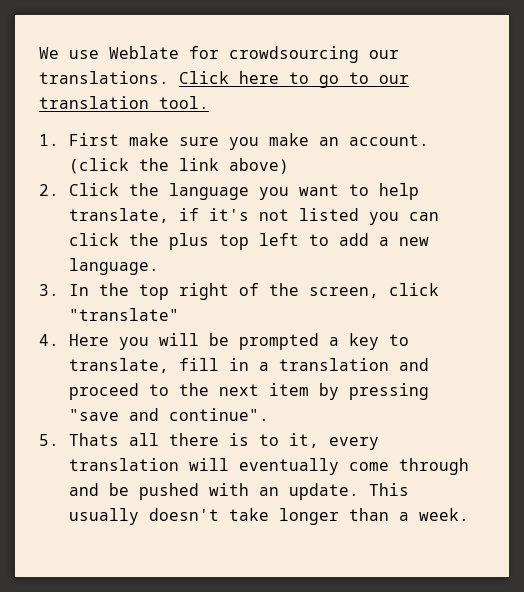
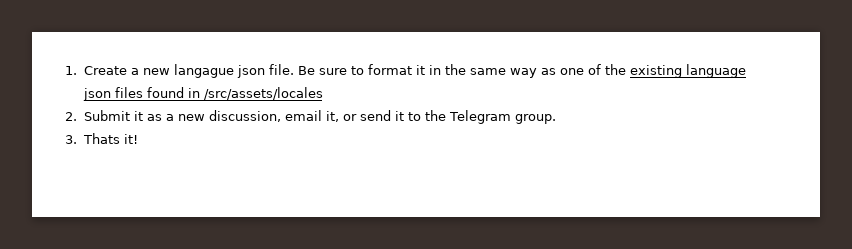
[39,46,399,63] [39,71,409,88] [39,96,209,109] [39,133,429,150] [68,158,289,174] [39,183,419,200] [68,208,439,225] [68,233,429,250] [68,258,159,275] [39,283,439,300] [68,308,179,321] [39,333,409,350] [68,358,429,373] [68,383,429,400] [68,408,269,421] [39,433,379,450] [68,458,469,475] [68,483,409,500] [68,508,469,525] We use Weblate for crowdsourcing our translations. Click here to go to our translation tool. // 1. First make sure you make an account. (click the link above) // 2. Click the language you want to help translate, if it's not listed you can click the plus top left to add a new language. // 3. In the top right of the screen, click "translate" // 4. Here you will be prompted a key to translate, fill in a translation and proceed to the next item by pressing "save and continue". // 5. Thats all there is to it, every translation will eventually come through and be pushed with an update. This usually doesn't take longer than a week. -> [65,64,746,78] [82,87,323,101] [65,110,557,124] [65,133,138,144] 1. Create a new langague json file. Be sure to format it in the same way as one of the existing language json files found in /src/assets/locales // 2. Submit it as a new discussion, email it, or send it to the Telegram group. // 3. Thats it!

